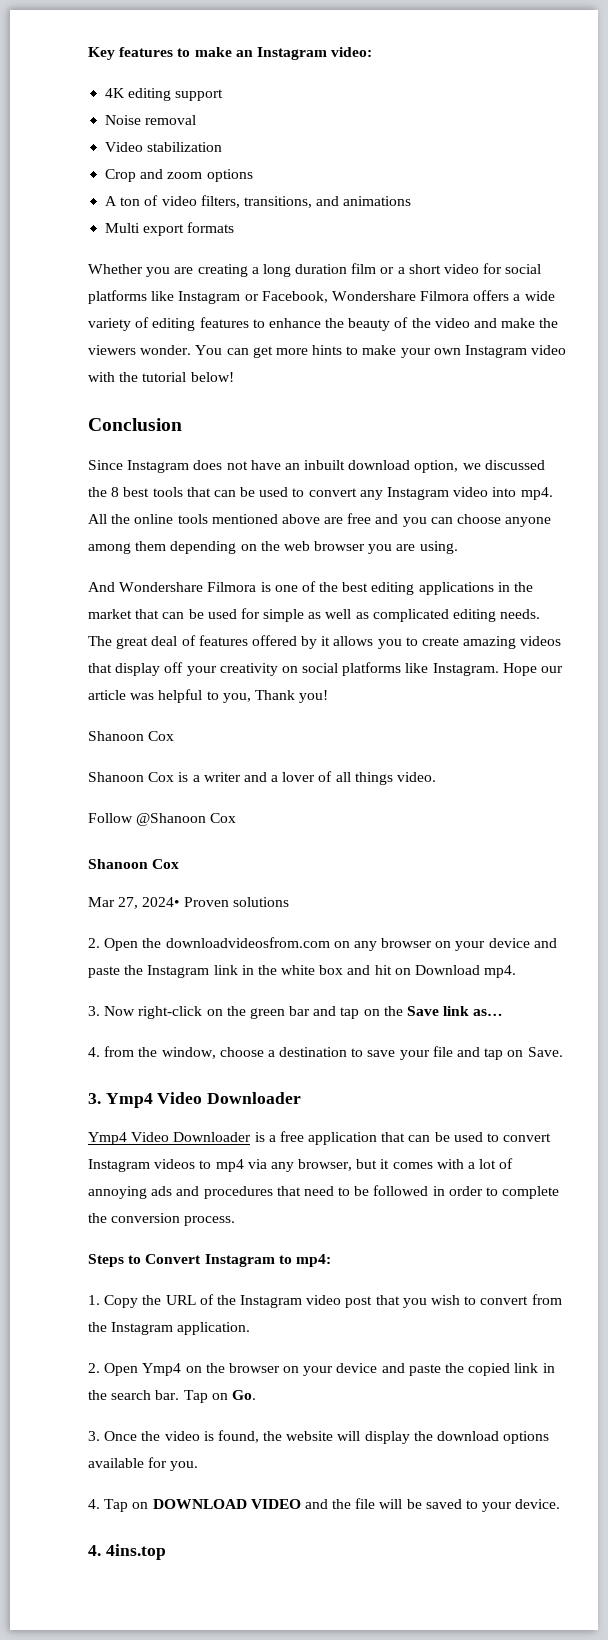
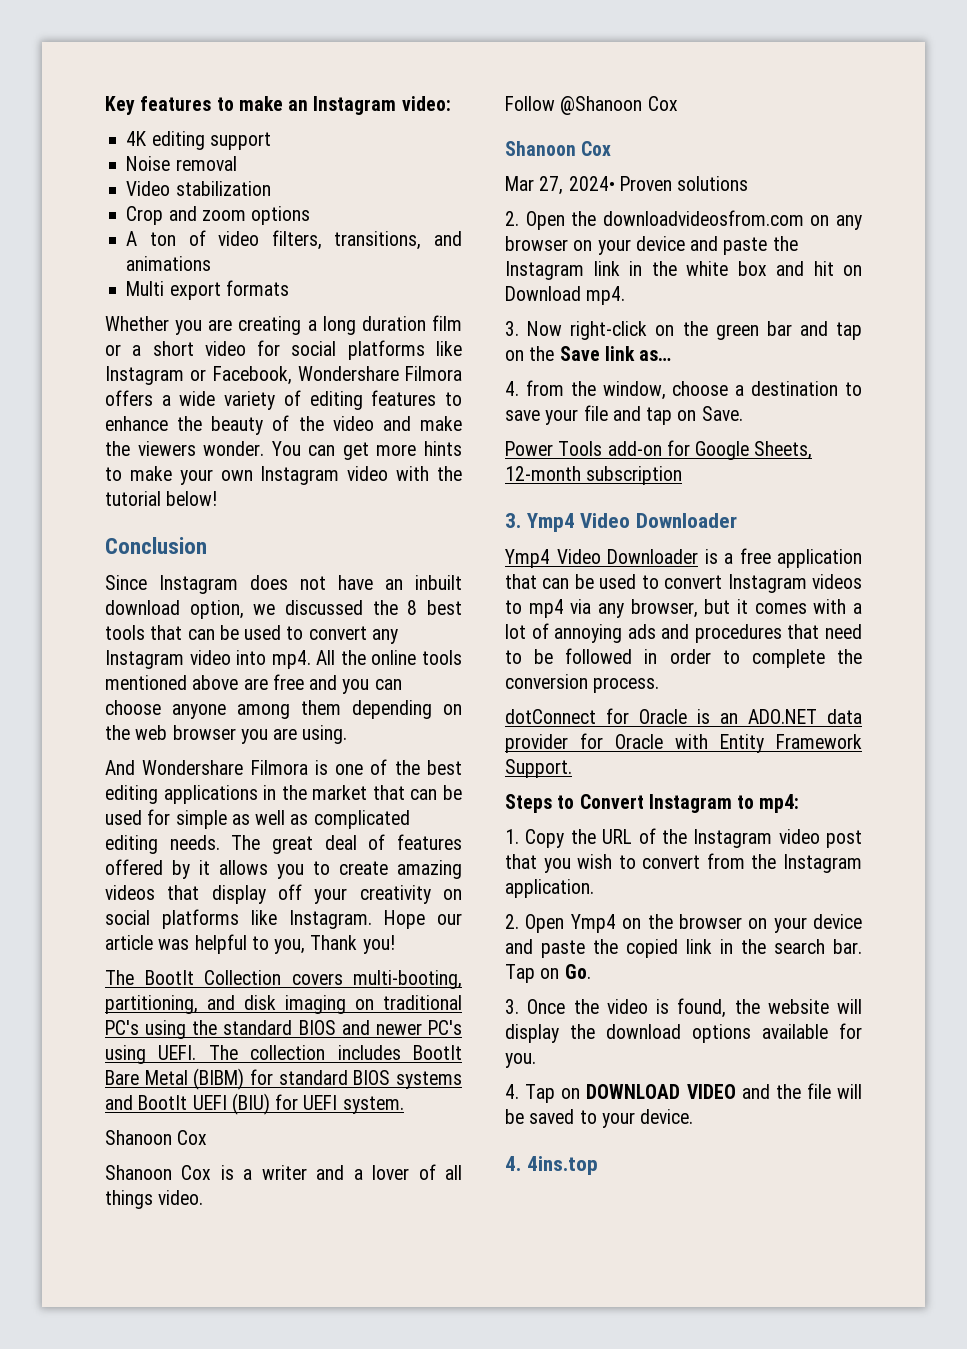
(329, 696) none -> [105,970,462,989] [105,995,462,1014] [105,1020,462,1039] [105,1045,462,1064] [105,1068,462,1090] [105,1093,404,1115] // The BootIt Collection covers multi-booting, partitioning, and disk imaging on traditional PC's using the standard BIOS and newer PC's using UEFI. The collection includes BootIt Bare Metal (BIBM) for standard BIOS systems and BootIt UEFI (BIU) for UEFI system.
(563, 1052) none -> [505,440,813,460] [505,466,683,485] // Power Tools add-on for Google Sheets, 12-month subscription
(236, 1221) none -> [505,708,862,724] [505,733,862,753] [505,759,572,778] // dotConnect for Oracle is an ADO.NET data provider for Oracle with Entity Framework Support.

